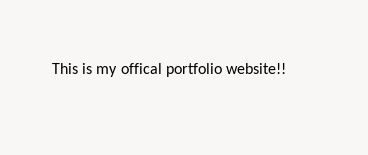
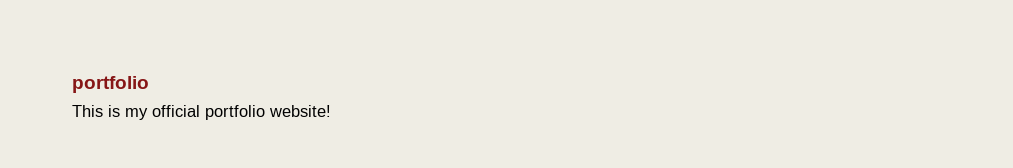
(52, 68) none -> [72,76,149,93] portfolio //
[120,63,286,77] offical portfolio website!! -> [152,105,331,120] official portfolio website!

